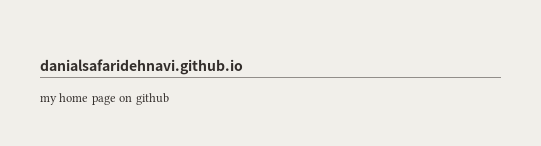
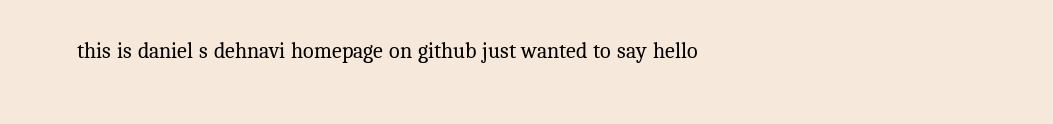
[40,59,243,75] [40,93,169,105] danialsafaridehnavi.github.io // my home page on github -> [77,42,699,63] this is daniel s dehnavi homepage on github just wanted to say hello

